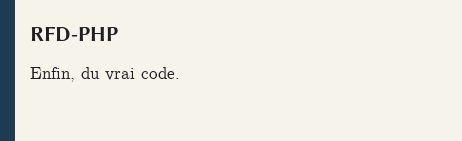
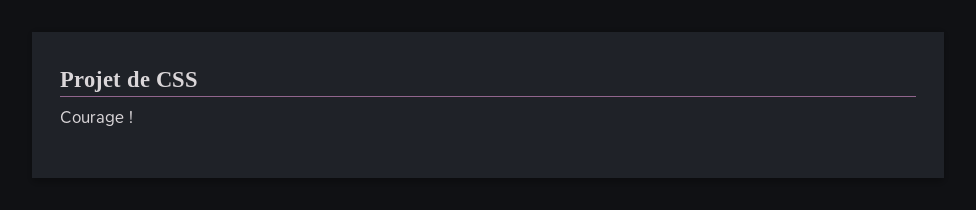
[30,26,118,42] [30,67,180,82] RFD-PHP // Enfin, du vrai code. -> [60,71,199,92] [60,110,133,126] Projet de CSS // Courage !

